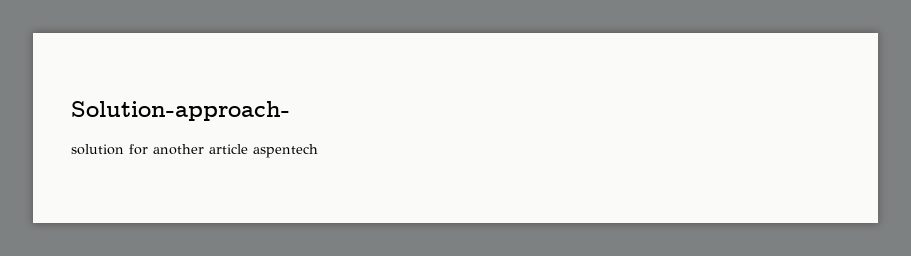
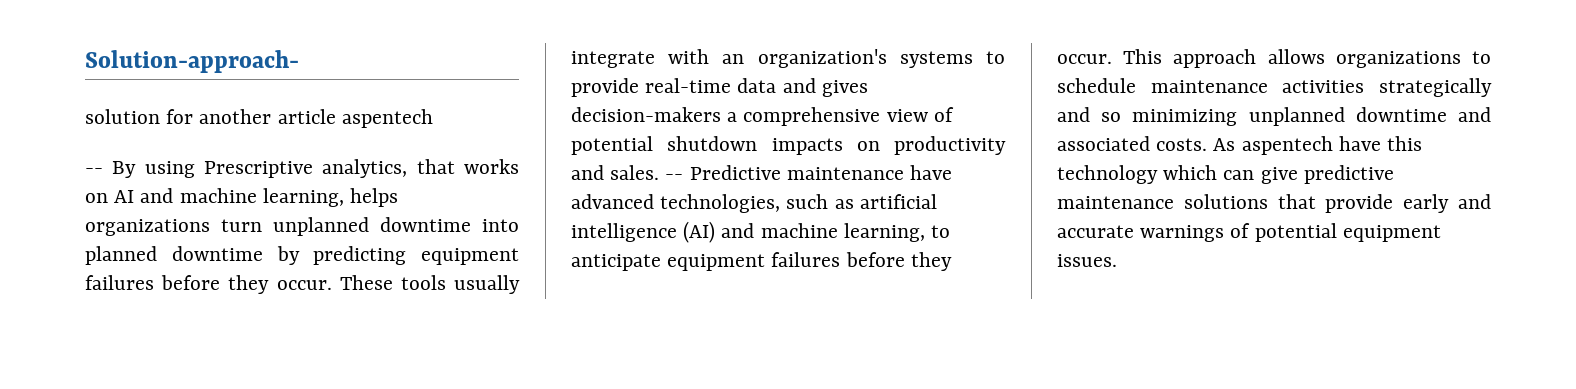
(318, 151) none -> [85,159,519,178] [85,188,399,207] [85,217,519,236] [85,246,519,265] [85,275,520,294] [571,49,1005,68] [571,78,868,97] [571,107,954,126] [571,136,1006,155] [571,165,953,180] [571,194,937,213] [571,221,951,243] [571,252,952,271] [1057,49,1491,68] [1057,78,1492,97] [1057,107,1491,126] [1057,136,1423,155] [1057,165,1394,184] [1057,194,1491,213] [1057,223,1441,242] [1057,254,1117,267] // -- By using Prescriptive analytics, that works on AI and machine learning, helps organizations turn unplanned downtime into planned downtime by predicting equipment failures before they occur. These tools usually integrate with an organization's systems to provide real-time data and gives decision-makers a comprehensive view of potential shutdown impacts on productivity and sales. -- Predictive maintenance have advanced technologies, such as artificial intelligence (AI) and machine learning, to anticipate equipment failures before they occur. This approach allows organizations to schedule maintenance activities strategically and so minimizing unplanned downtime and associated costs. As aspentech have this technology which can give predictive maintenance solutions that provide early and accurate warnings of potential equipment issues.

